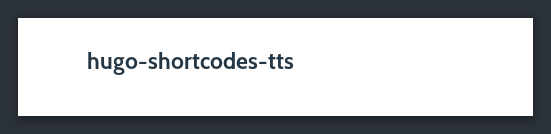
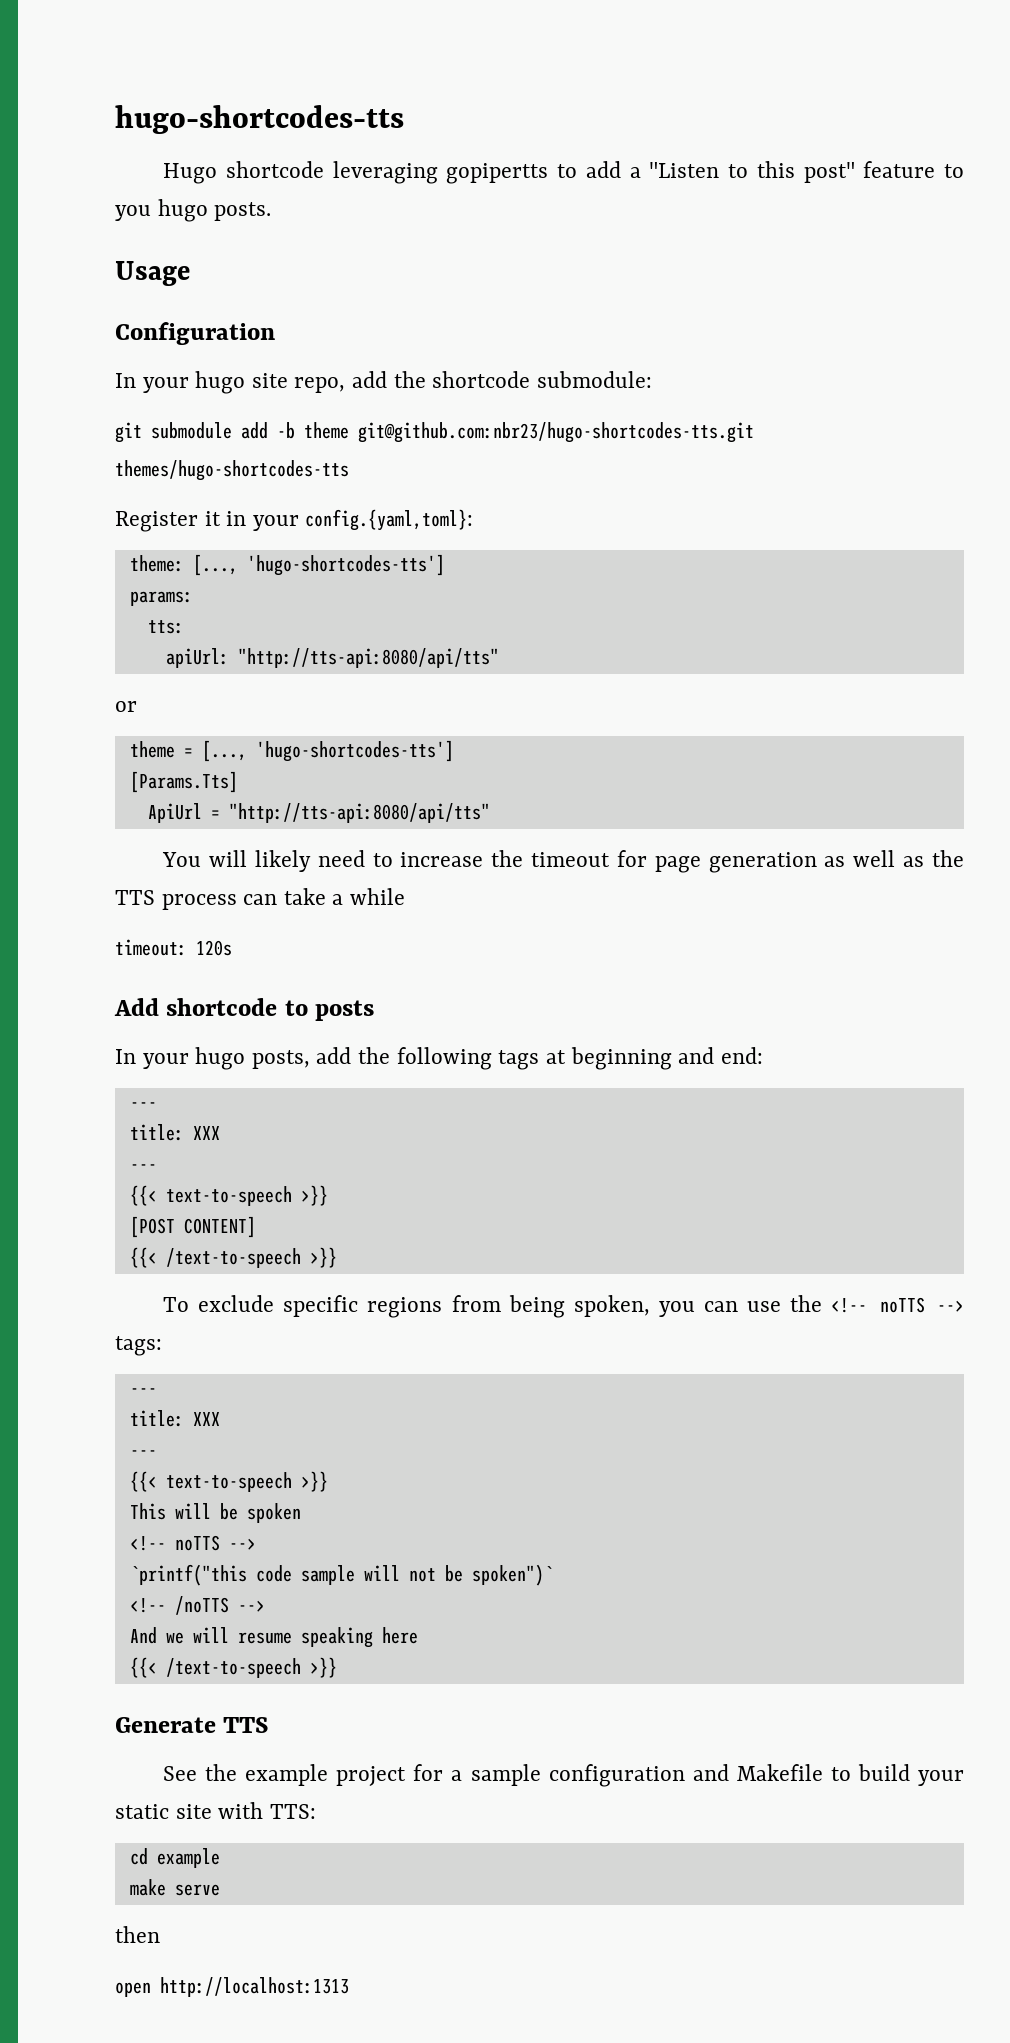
(294, 63) none -> [163,161,964,184] [115,199,272,222] [115,261,190,286] [115,322,275,345] [115,371,652,394] [115,422,754,443] [115,460,349,481] [115,509,474,532] [129,554,445,576] [129,591,193,606] [147,620,184,634] [165,648,499,668] [115,701,137,712] [129,740,454,762] [129,771,238,793] [147,803,490,823] [162,850,964,873] [115,888,406,910] [115,939,232,956] [114,998,375,1021] [115,1047,763,1070] [129,1102,157,1109] [129,1124,220,1141] [129,1164,157,1171] [129,1185,328,1206] [129,1216,256,1238] [129,1247,337,1268] [163,1295,964,1318] [115,1336,162,1356] [129,1388,157,1395] [129,1410,220,1427] [129,1450,157,1457] [129,1471,328,1492] [129,1503,301,1523] [129,1535,256,1551] [129,1564,553,1586] [129,1596,265,1615] [129,1627,418,1648] [129,1657,337,1678] [115,1717,269,1733] [163,1764,965,1787] [115,1802,316,1819] [129,1848,220,1868] [129,1879,220,1896] [115,1926,160,1943] [115,1977,349,1997] // Hugo shortcode leveraging gopipertts to add a "Listen to this post" feature to you hugo posts. // Usage // Configuration // In your hugo site repo, add the shortcode submodule: // git submodule add -b theme git@github.com:nbr23/hugo-shortcodes-tts.git themes/hugo-shortcodes-tts // Register it in your config.{yaml,toml}: // theme: [..., 'hugo-shortcodes-tts'] // params: // tts: // apiUrl: "http://tts-api:8080/api/tts" // or // theme = [..., 'hugo-shortcodes-tts'] // [Params.Tts] // ApiUrl = "http://tts-api:8080/api/tts" // You will likely need to increase the timeout for page generation as well as the TTS process can take a while // timeout: 120s // Add shortcode to posts // In your hugo posts, add the following tags at beginning and end: // --- // title: XXX // --- // {{< text-to-speech >}} // [POST CONTENT] // {{< /text-to-speech >}} // To exclude specific regions from being spoken, you can use the <!-- noTTS --> tags: // --- // title: XXX // --- // {{< text-to-speech >}} // This will be spoken // <!-- noTTS --> // `printf("this code sample will not be spoken")` // <!-- /noTTS --> // And we will resume speaking here // {{< /text-to-speech >}} // Generate TTS // See the example project for a sample configuration and Makefile to build your static site with TTS: // cd example // make serve // then // open http://localhost:1313

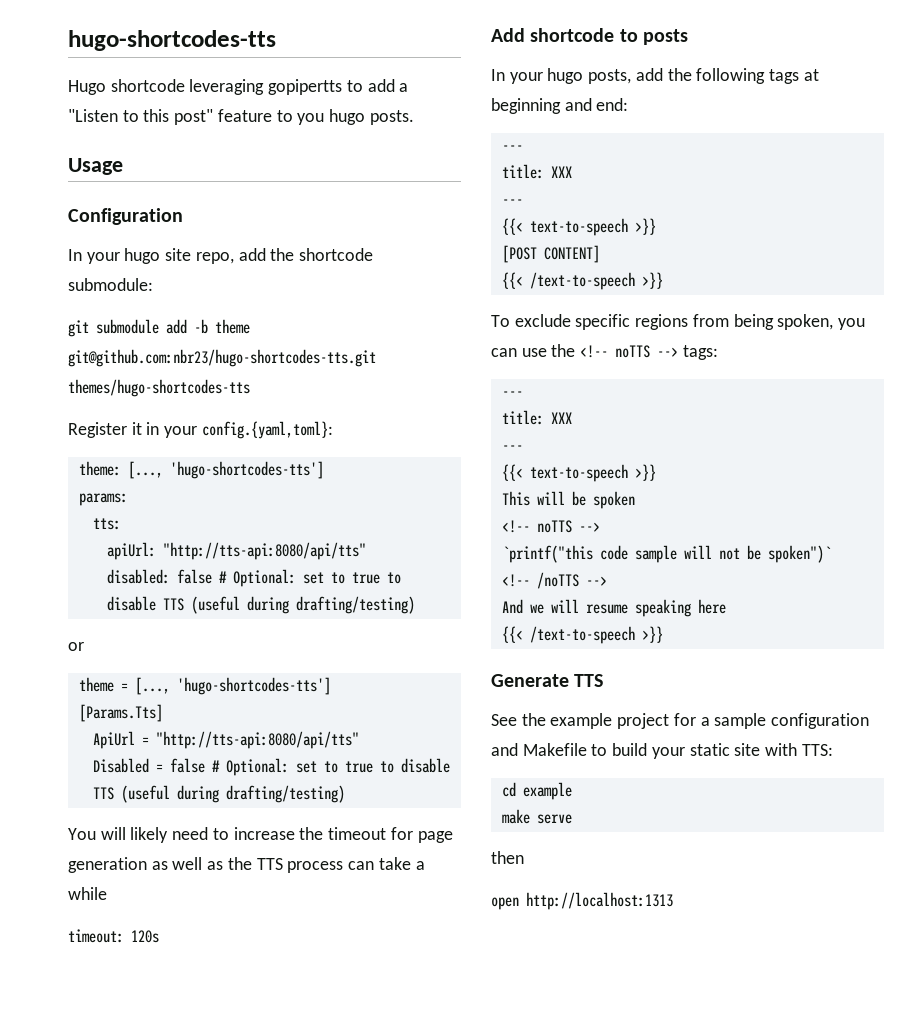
(499, 658) none -> [106,569,401,587] [106,596,415,614] // disabled: false # Optional: set to true to disable TTS (useful during drafting/testing)
(490, 813) none -> [92,758,450,776] [92,785,345,803] // Disabled = false # Optional: set to true to disable TTS (useful during drafting/testing)

